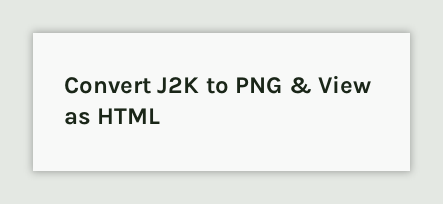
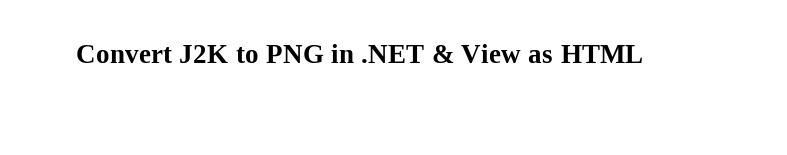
(283, 85) none -> [331,44,425,63] in .NET

